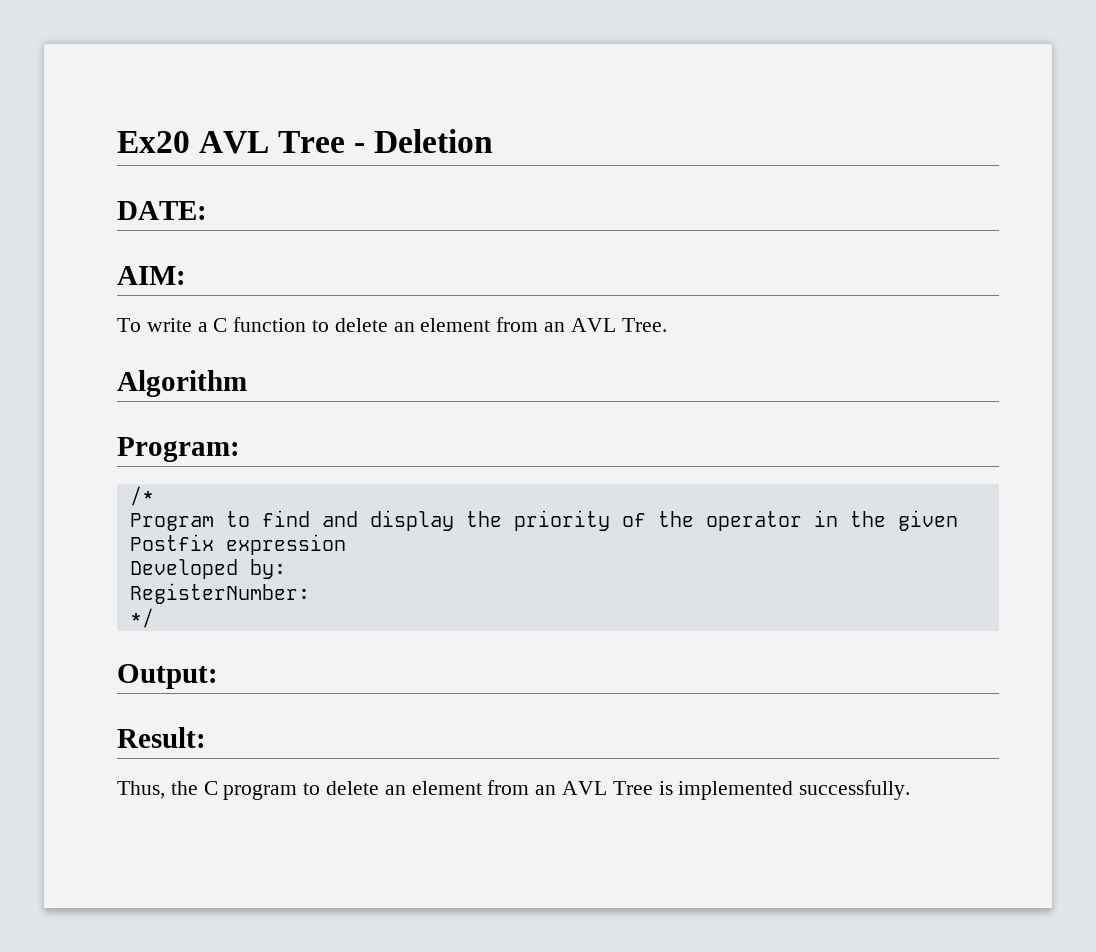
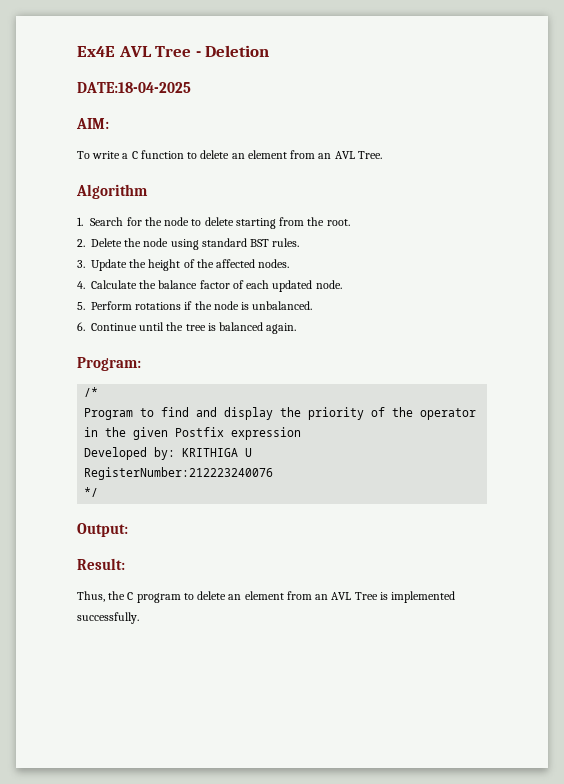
[117,131,190,153] Ex20 -> [77,46,115,57] Ex4E
[117,201,207,220] DATE: -> [77,82,191,93] DATE:18-04-2025
(247, 383) none -> [77,217,350,229] [77,238,300,250] [77,259,290,271] [77,280,342,292] [77,301,313,310] [77,322,297,334] // 1. Search for the node to delete starting from the root. // 2. Delete the node using standard BST rules. // 3. Update the height of the affected nodes. // 4. Calculate the balance factor of each updated node. // 5. Perform rotations if the node is unbalanced. // 6. Continue until the tree is balanced again.
[129,583,310,604] // RegisterNumber: -> [182,448,253,457] [84,467,274,480] KRITHIGA U // RegisterNumber:212223240076

